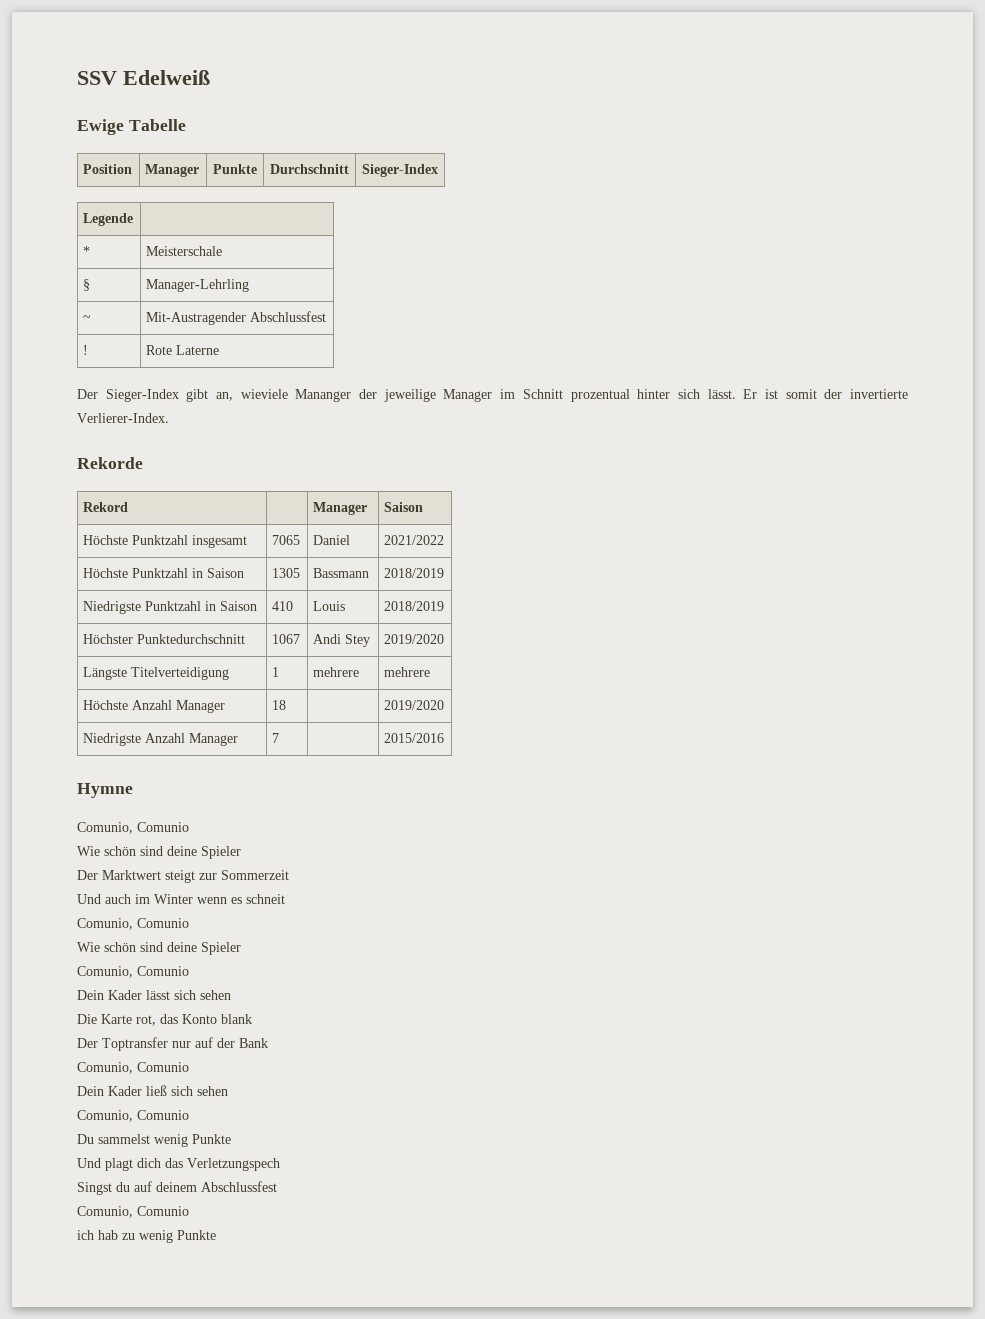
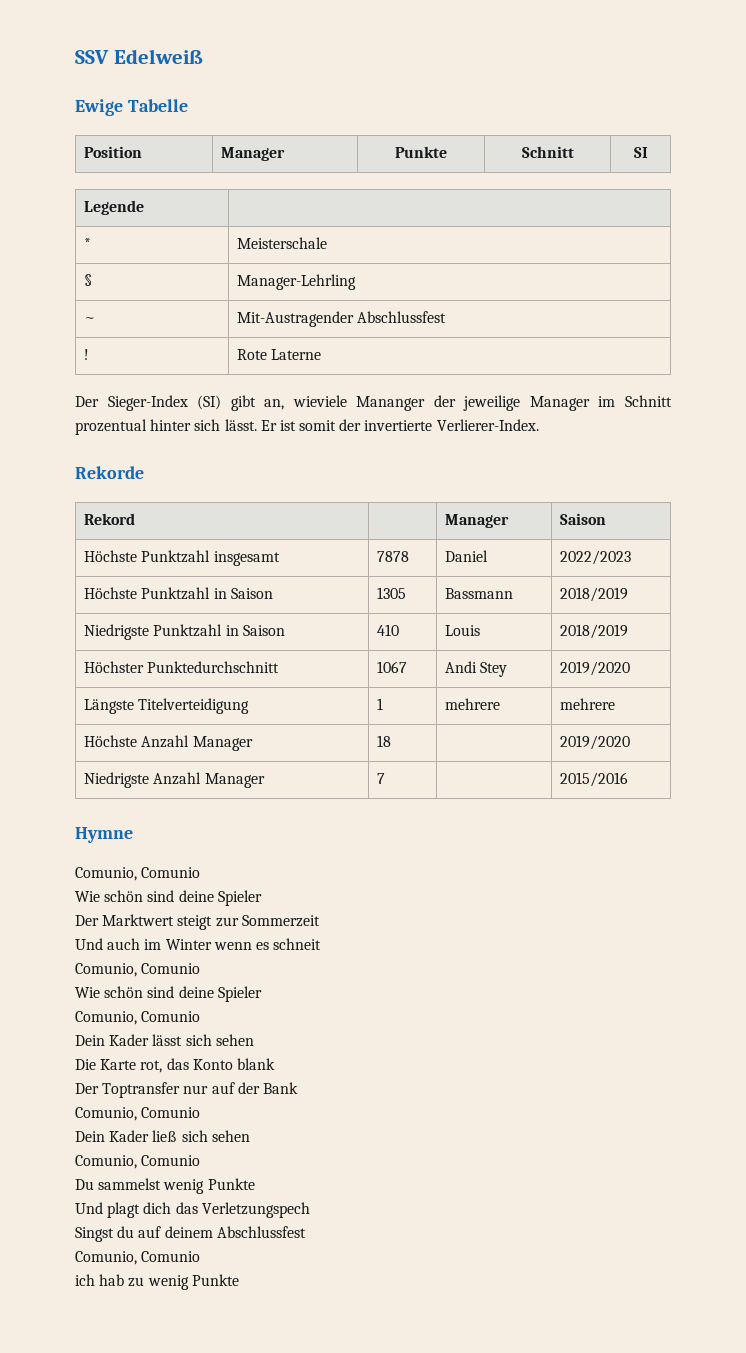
[270,164,349,174] [362,164,438,177] Durchschnitt | Sieger-Index -> [521,146,574,158] [633,147,648,158] Schnitt | SI
(179, 395) none -> [197,395,222,410] (SI)
[272,535,301,545] 7065 -> [377,551,410,562] 7878
[384,535,445,545] 2021/2022 -> [560,550,632,565] 2022/2023

